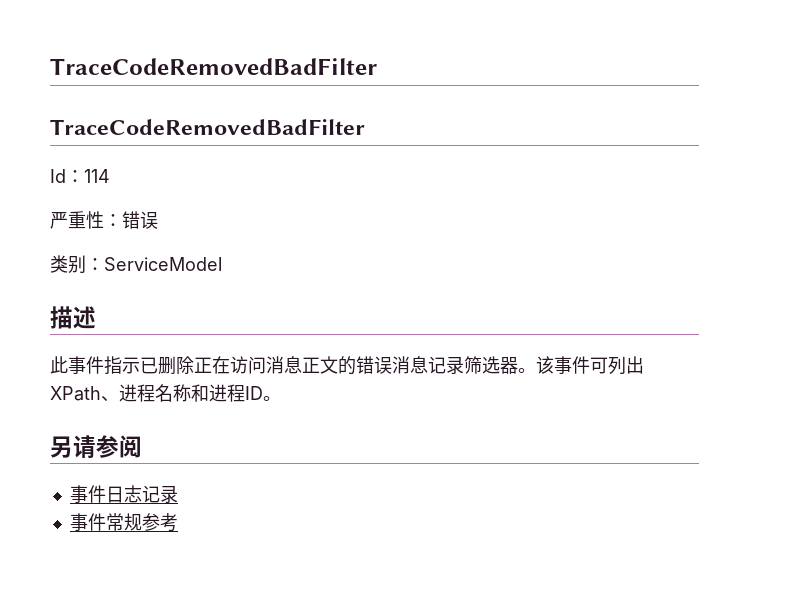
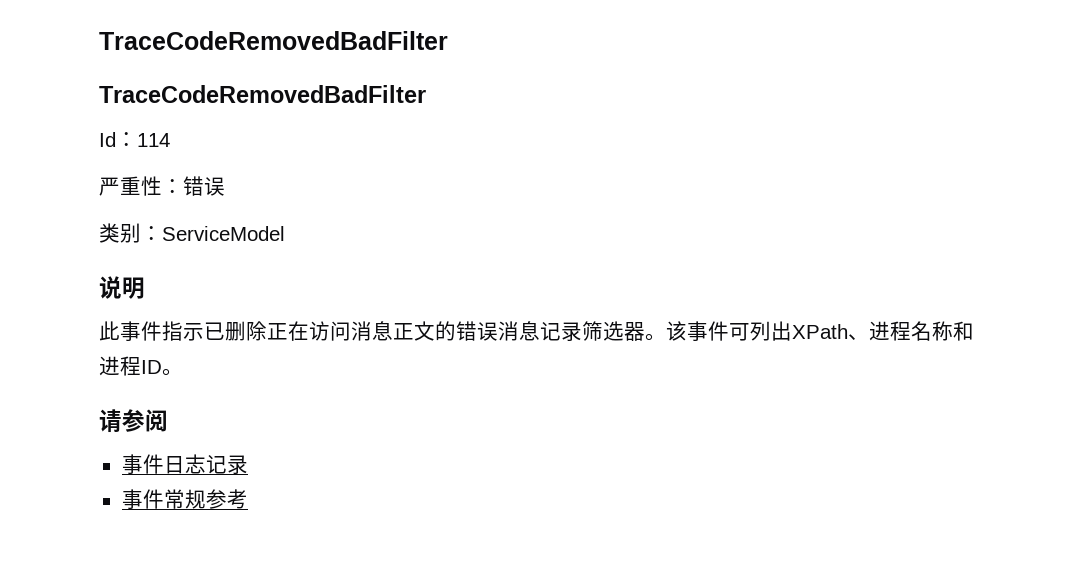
[50,306,96,329] 描述 -> [99,276,145,299] 说明
[50,436,73,458] 另 -> (183, 372) none

